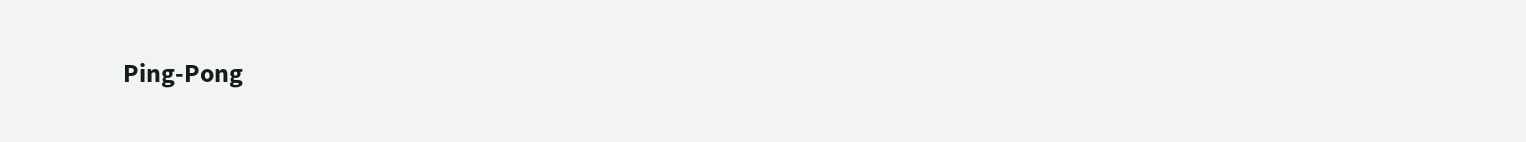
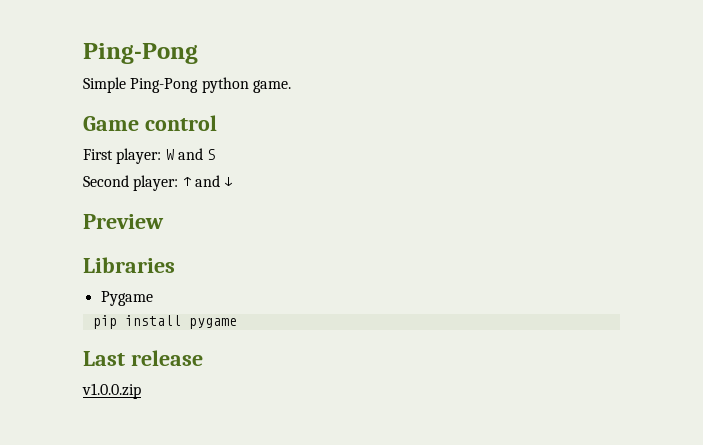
[123,63,243,88] Ping-Pong -> [83,43,198,64] [83,77,291,93] [83,115,217,131] [83,148,216,164] [83,175,234,191] [83,214,164,229] [83,257,175,273] [100,291,153,306] [92,315,237,329] [83,350,203,366] [82,383,141,399] Ping-Pong // Simple Ping-Pong python game. // Game control // First player: W and S // Second player: ↑ and ↓ // Preview // Libraries // Pygame // pip install pygame // Last release // v1.0.0.zip

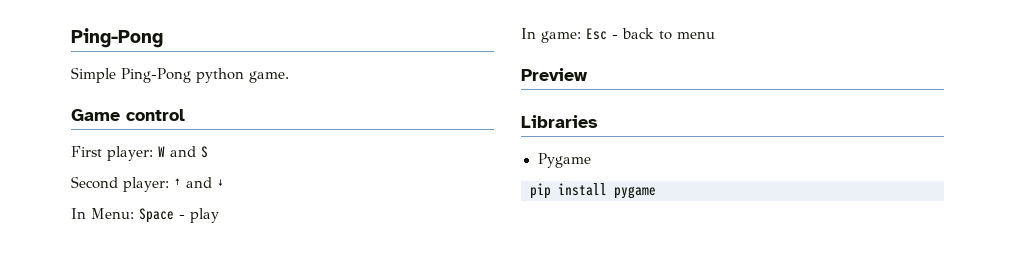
(234, 182) none -> [71,208,219,223] [521,28,715,43] // In Menu: Space - play // In game: Esc - back to menu
[83,350,203,366] [82,383,141,399] // Last release // v1.0.0.zip -> (656, 192) none

